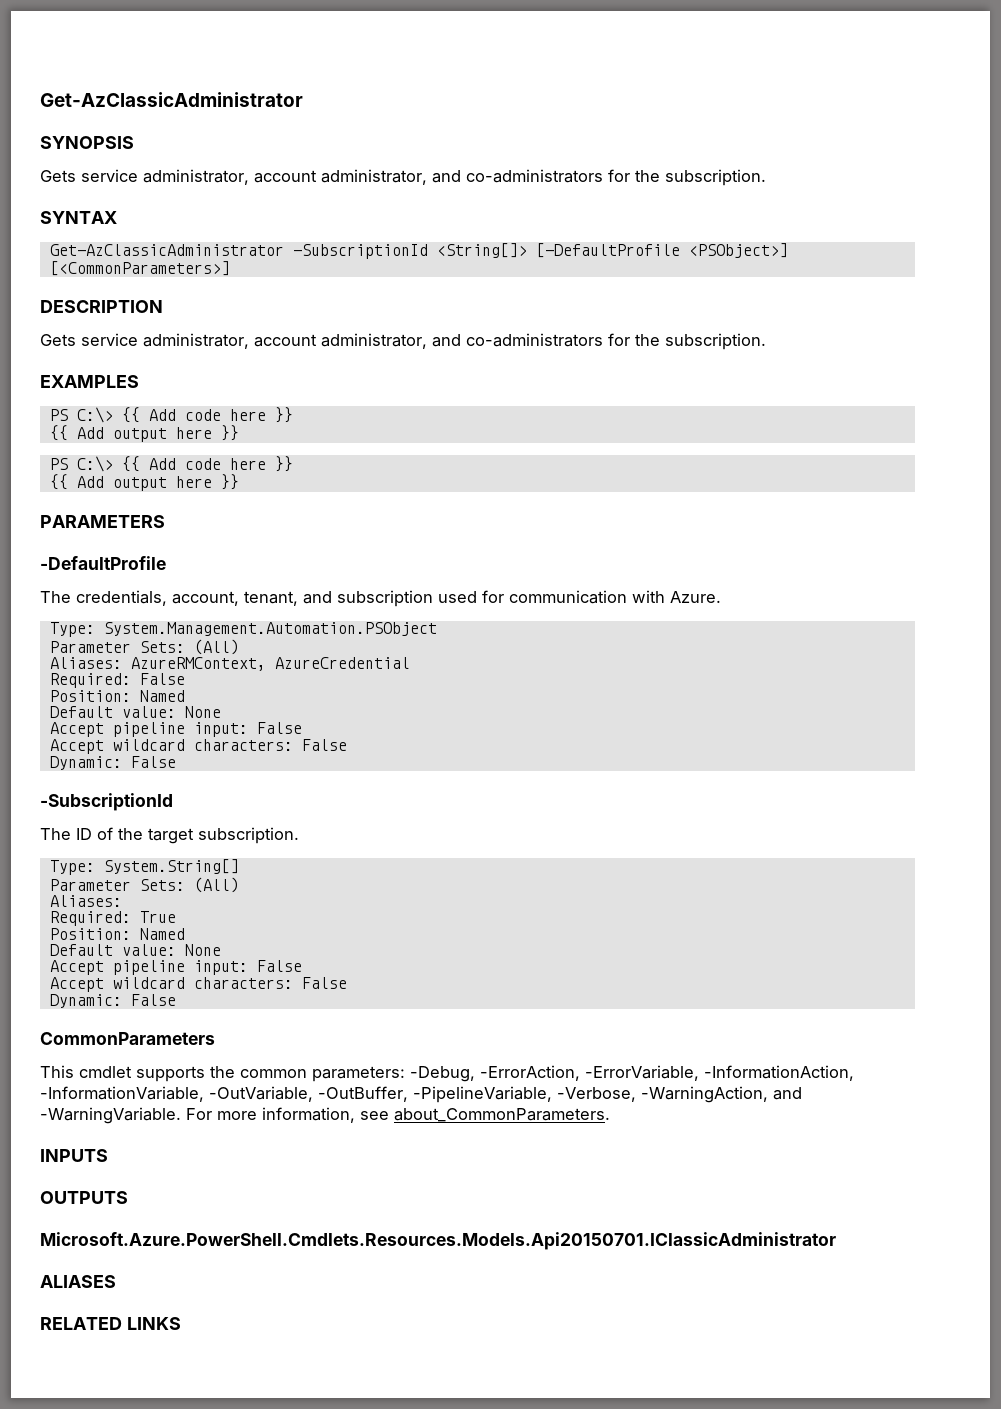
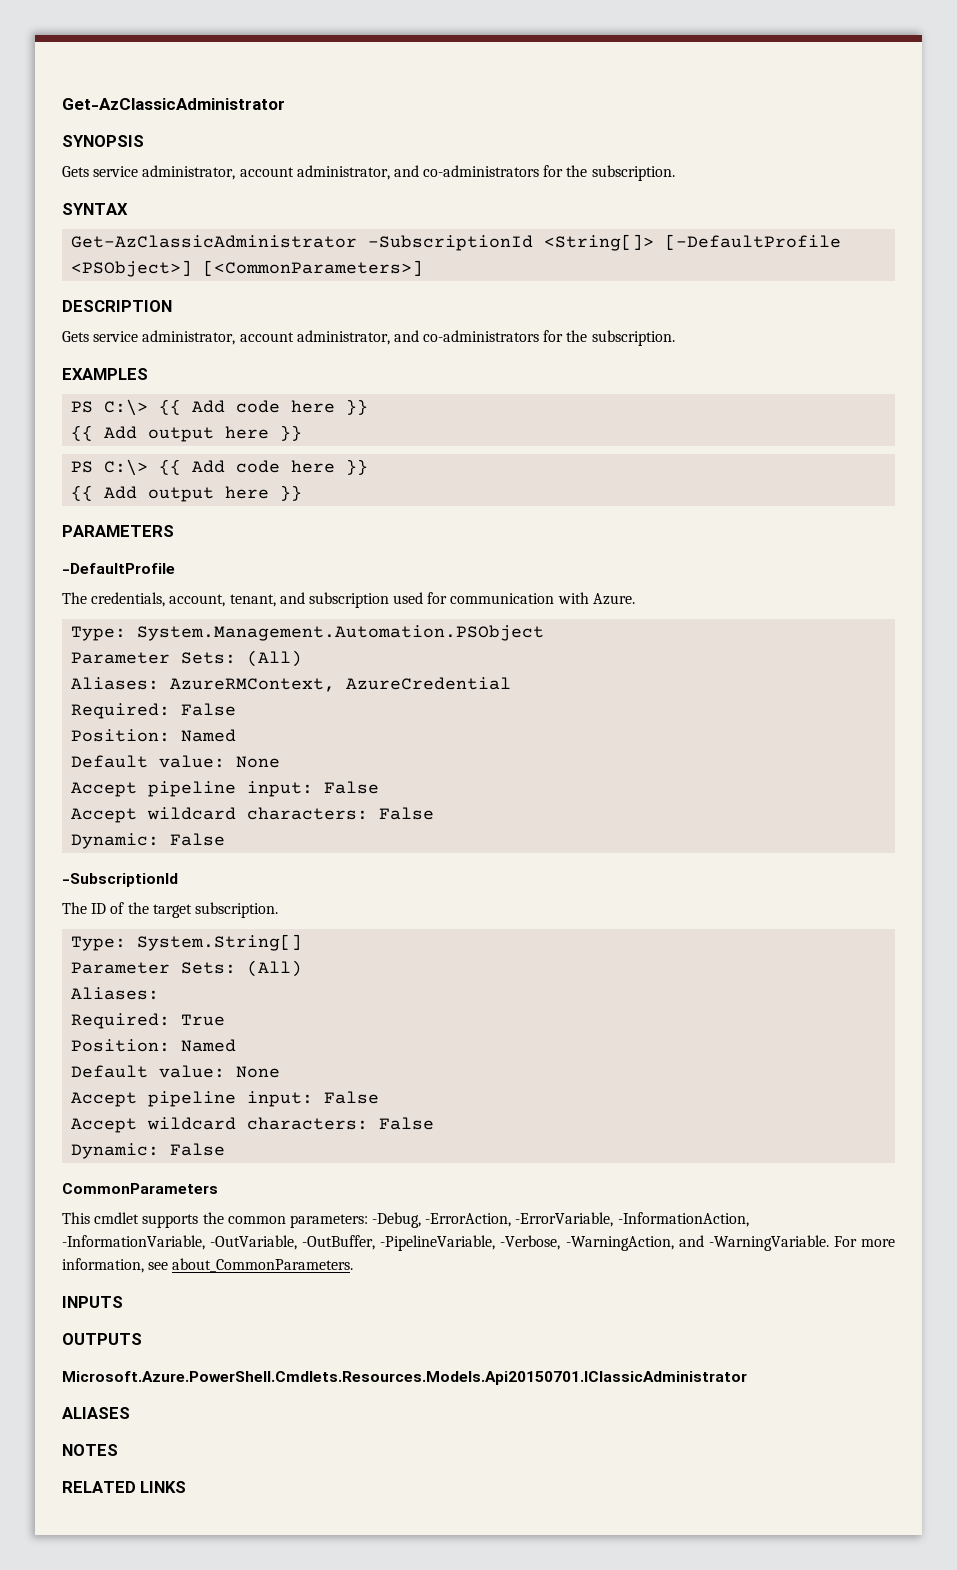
(116, 1281) none -> [62,1444,118,1456] // NOTES

